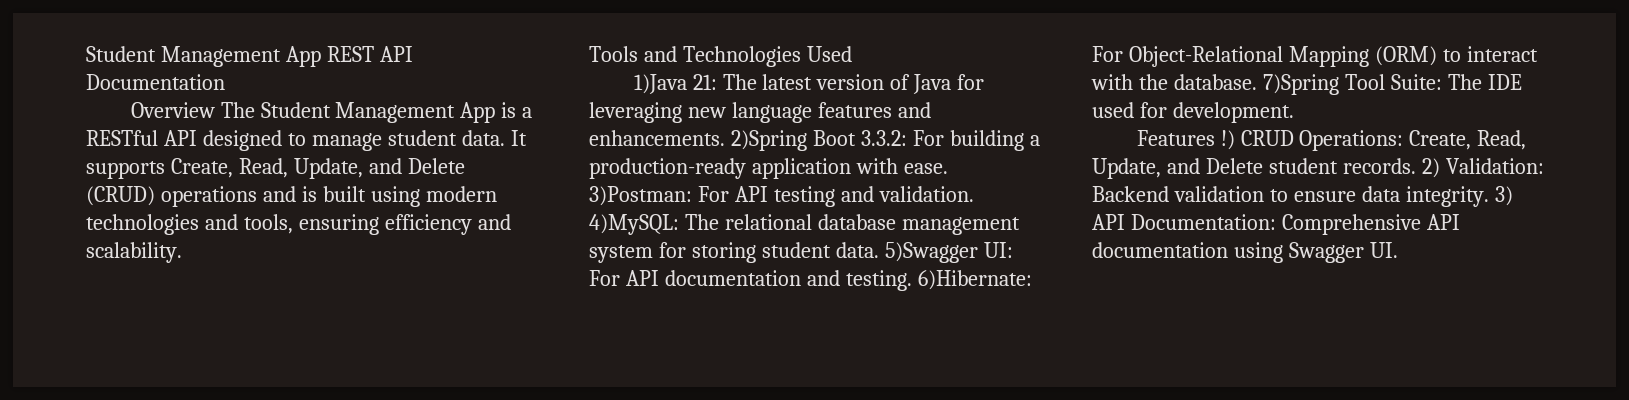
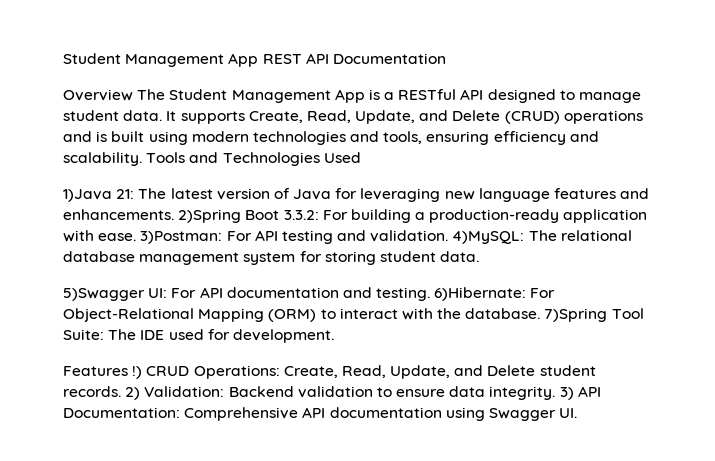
(182, 252) // -> (142, 159) none
(879, 250) none -> (480, 256) //

